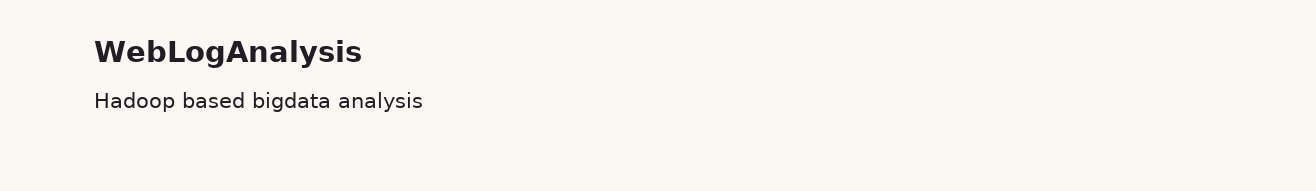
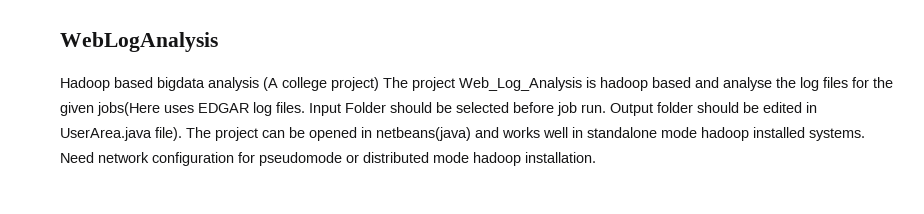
(423, 102) none -> [263,77,893,91] [60,102,817,116] [60,127,865,141] [60,152,596,166] (A college project) The project Web_Log_Analysis is hadoop based and analyse the log files for the given jobs(Here uses EDGAR log files. Input Folder should be selected before job run. Output folder should be edited in UserArea.java file). The project can be opened in netbeans(java) and works well in standalone mode hadoop installed systems. Need network configuration for pseudomode or distributed mode hadoop installation.

